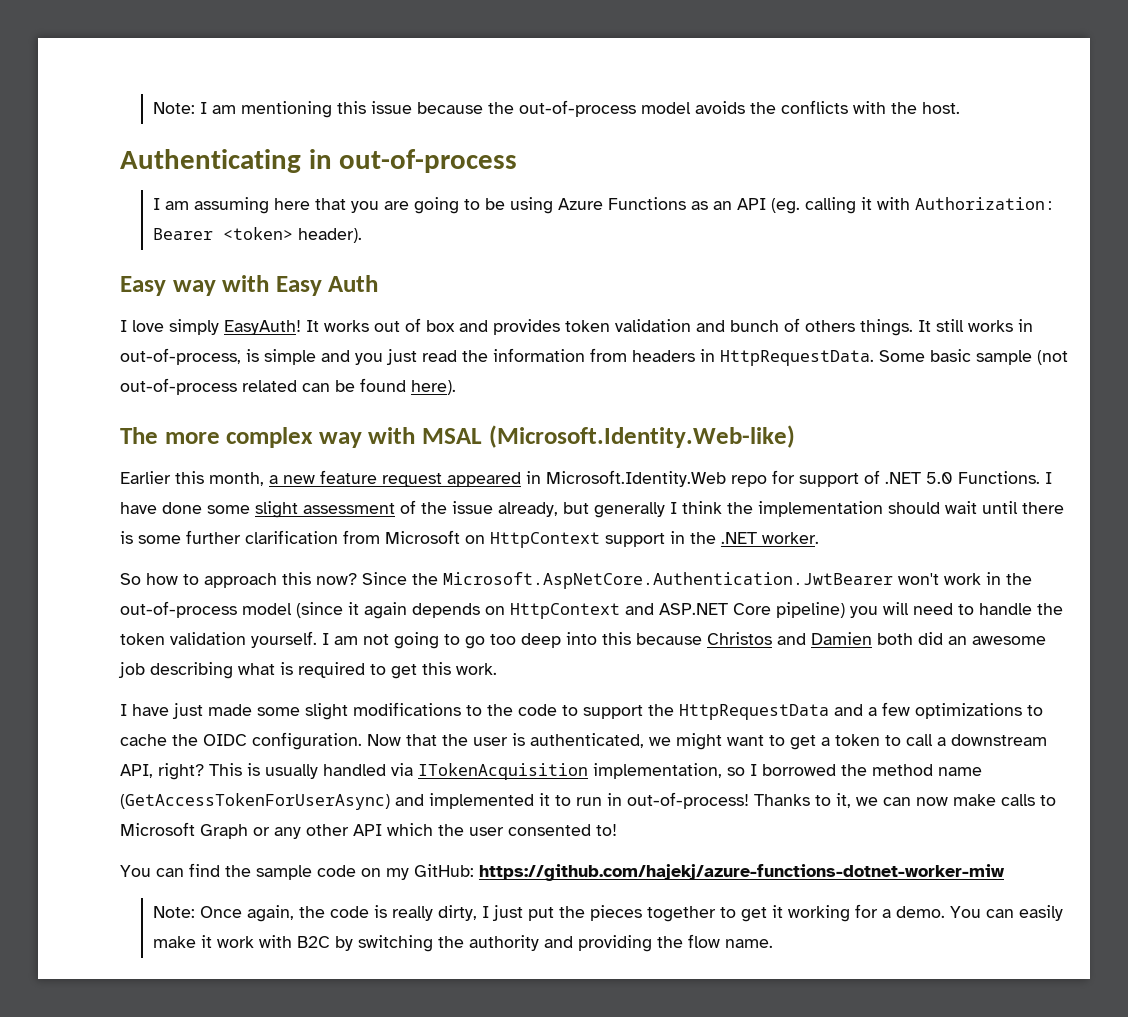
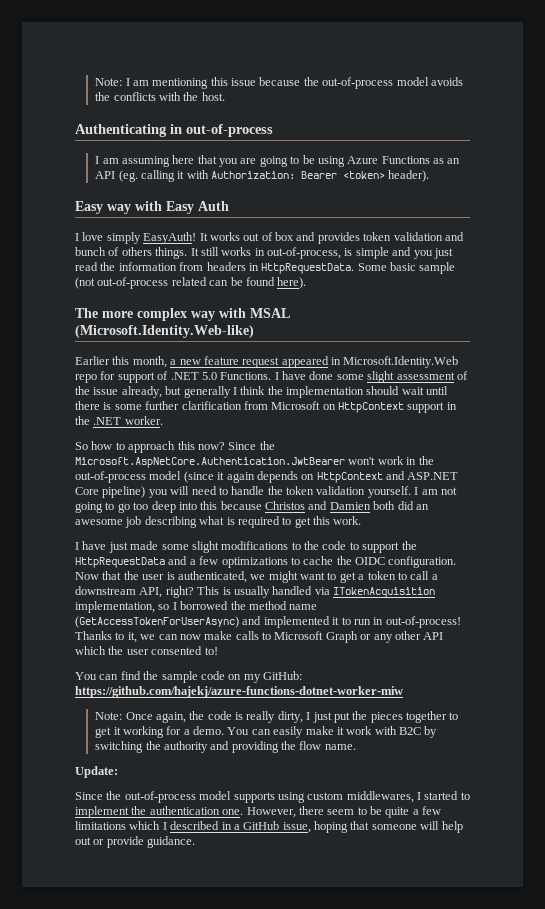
(773, 943) none -> [75,766,118,778] [75,791,470,803] [75,806,442,818] [75,821,463,833] [75,836,196,848] // Update: // Since the out-of-process model supports using custom middlewares, I started to implement the authentication one. However, there seem to be quite a few limitations which I described in a GitHub issue, hoping that someone will help out or provide guidance.

